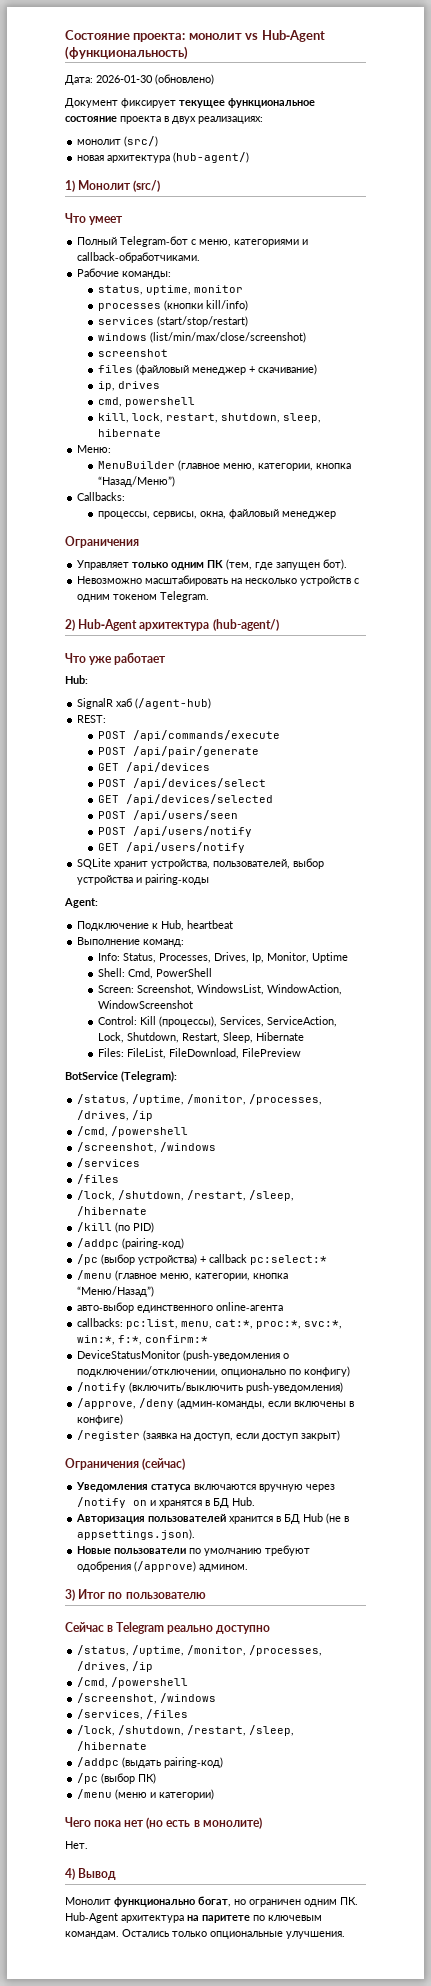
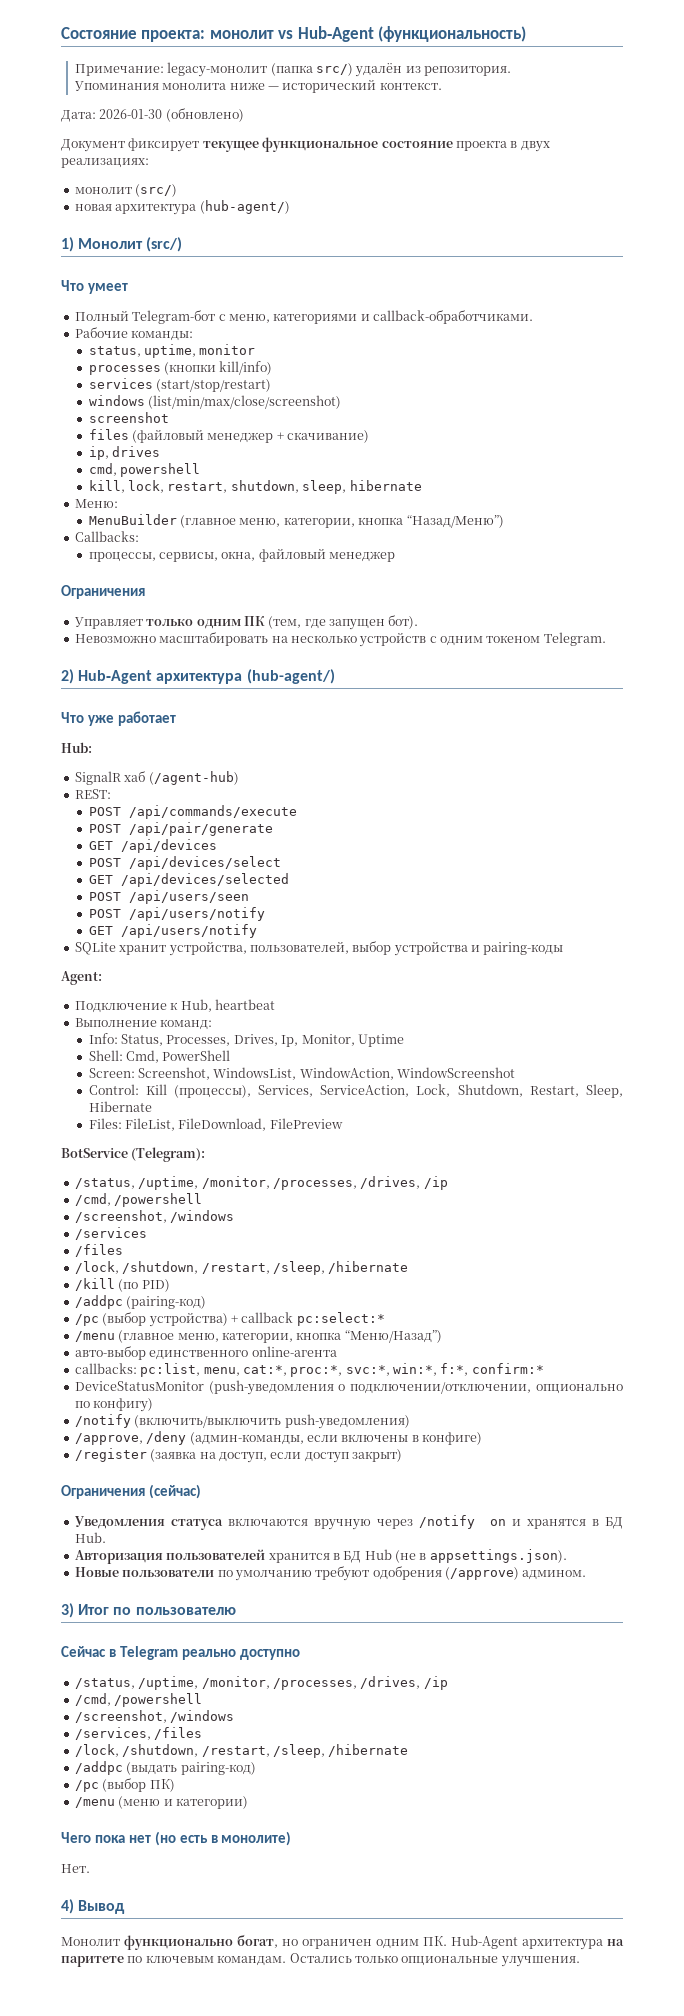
(188, 53) none -> [74,62,512,77] [73,79,442,93] // Примечание: legacy‑монолит (папка src/) удалён из репозитория. // Упоминания монолита ниже — исторический контекст.

